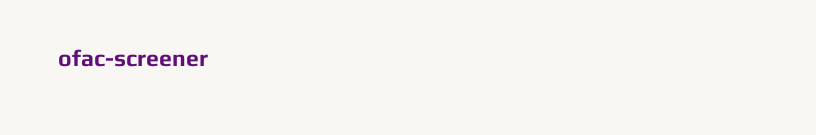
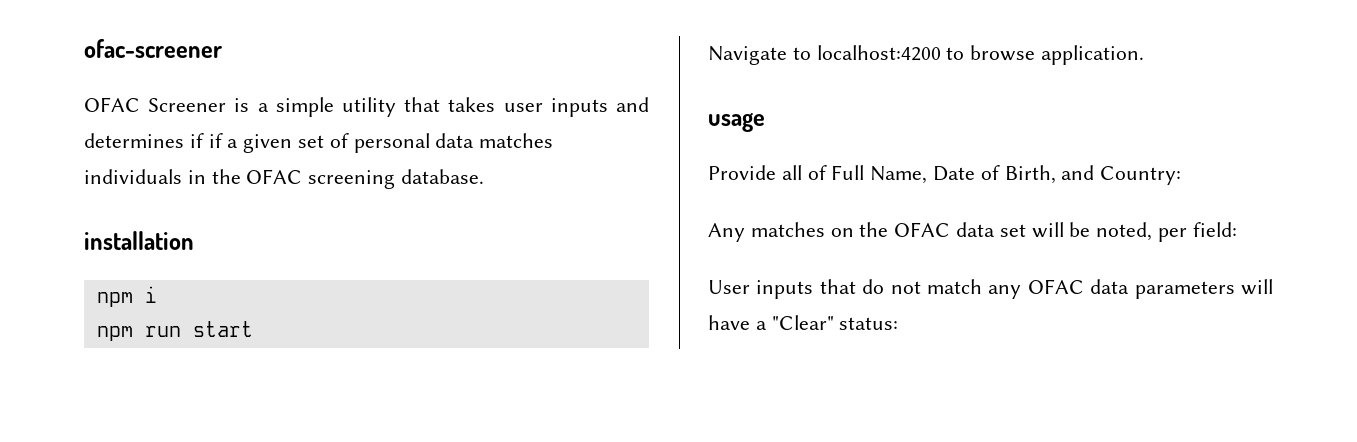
(208, 58) none -> [84,97,649,117] [84,133,554,153] [84,169,485,189] [84,231,194,250] [96,286,157,307] [96,321,253,341] [708,45,1145,65] [708,113,765,132] [708,165,1182,185] [708,222,1237,242] [708,279,1273,299] [708,315,899,330] // OFAC Screener is a simple utility that takes user inputs and determines if if a given set of personal data matches individuals in the OFAC screening database. // installation // npm i // npm run start // Navigate to localhost:4200 to browse application. // usage // Provide all of Full Name, Date of Birth, and Country: // Any matches on the OFAC data set will be noted, per field: // User inputs that do not match any OFAC data parameters will have a "Clear" status:

